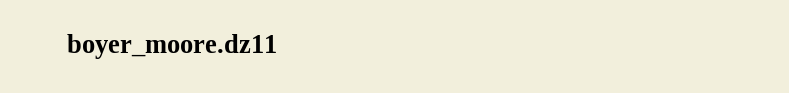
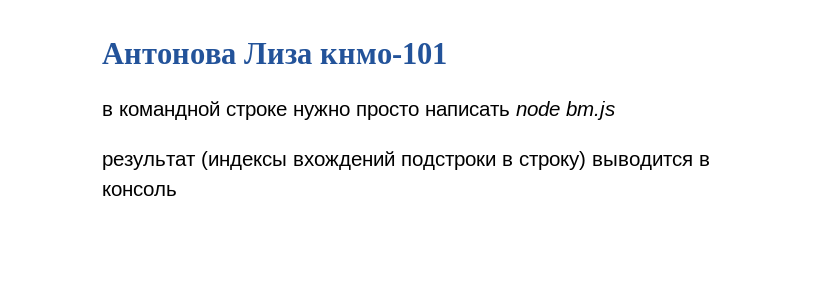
[67,34,277,59] boyer_moore.dz11 -> [102,43,448,64] [102,101,615,120] [102,151,710,170] [102,185,177,196] Антонова Лиза кнмо-101 // в командной строке нужно просто написать node bm.js // результат (индексы вхождений подстроки в строку) выводится в консоль

